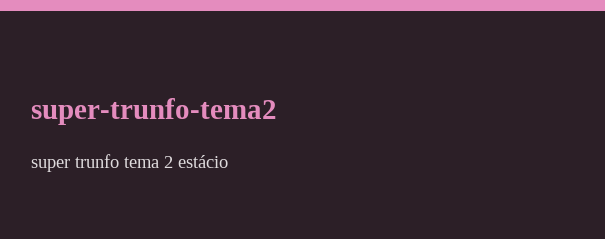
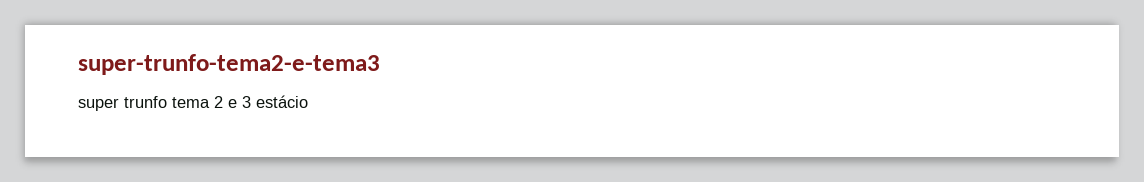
[31,98,277,125] super-trunfo-tema2 -> [78,54,380,75] super-trunfo-tema2-e-tema3
(173, 162) none -> [228,96,251,108] e 3

